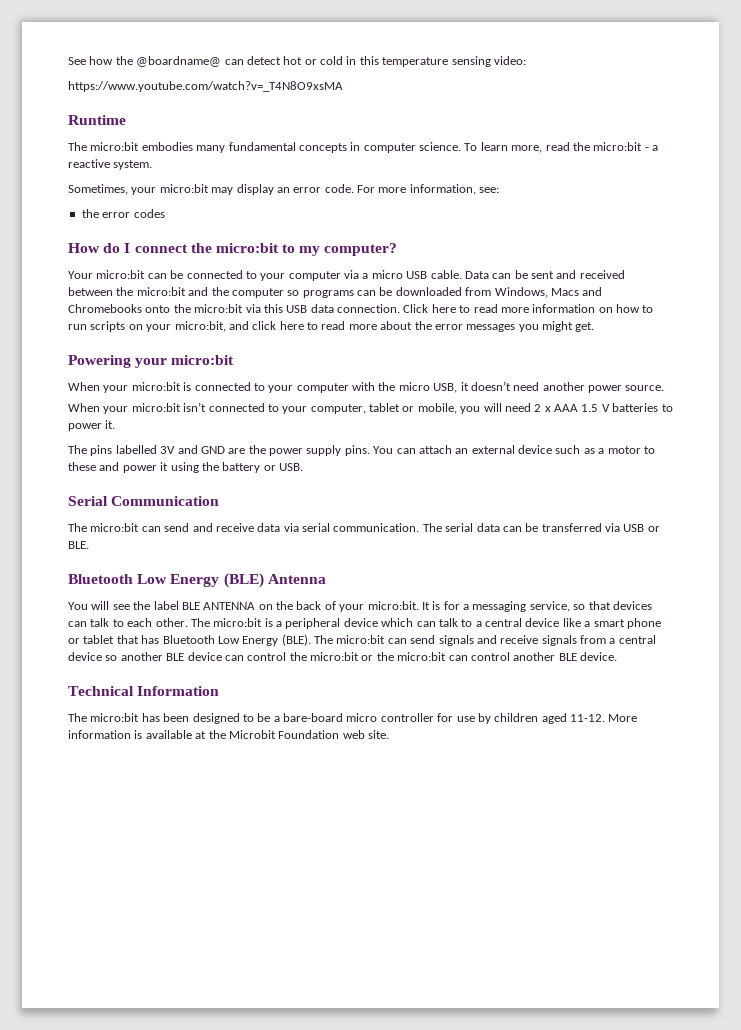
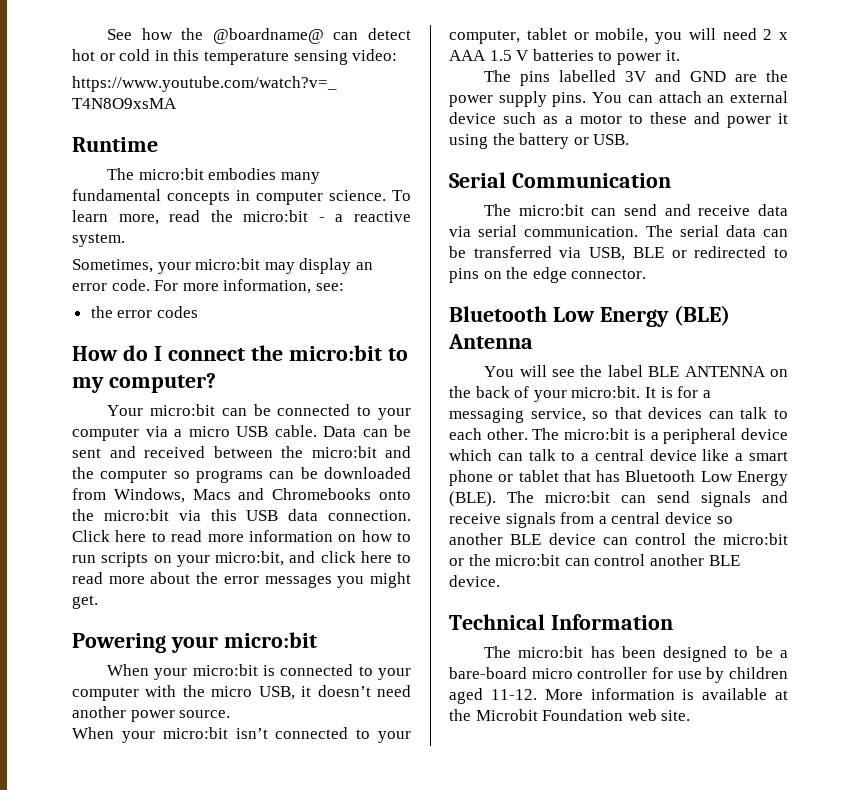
[623,524,660,532] [68,541,89,549] USB or BLE. -> [589,246,788,261] [449,267,647,283] USB, BLE or redirected to pins on the edge connector.

